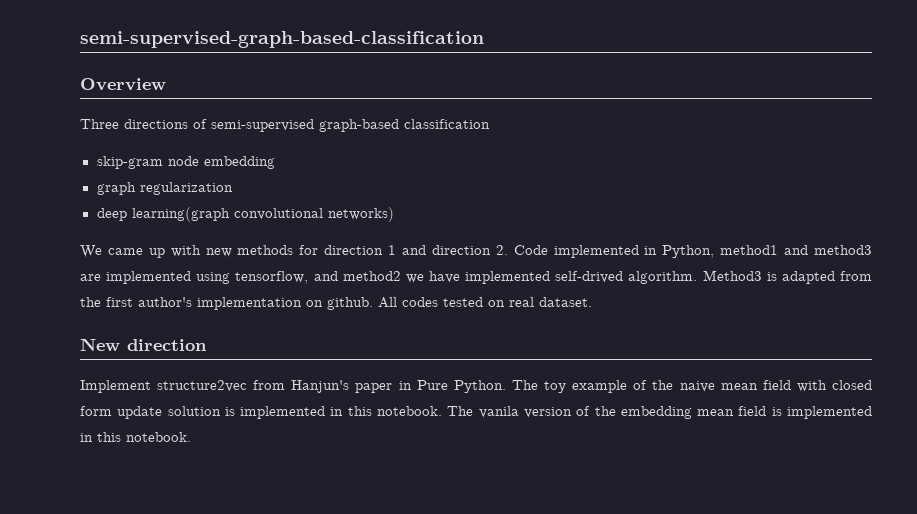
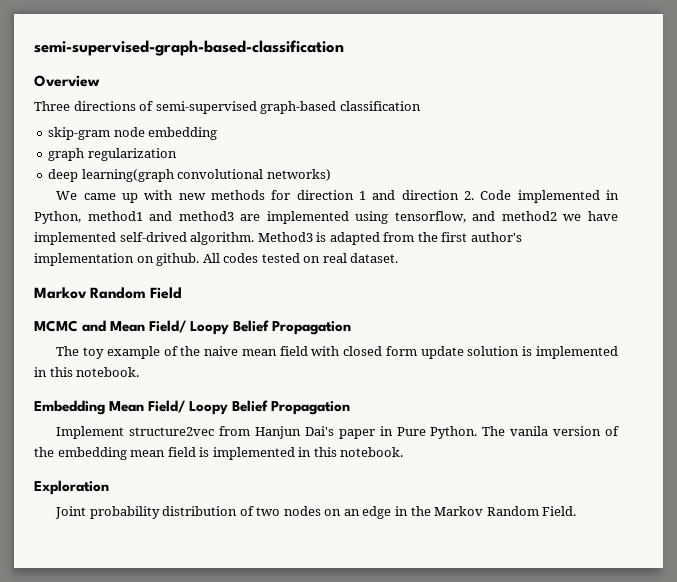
[80,338,207,351] [80,380,506,393] New direction // Implement structure2vec from Hanjun's paper in Pure Python. -> [34,287,183,299] [34,320,352,335] Markov Random Field // MCMC and Mean Field/ Loopy Belief Propagation //
(443, 411) none -> [34,400,351,415] [56,426,478,439] // Embedding Mean Field/ Loopy Belief Propagation // Implement structure2vec from Hanjun Dai's paper in Pure Python.
(191, 437) none -> [34,480,109,495] [55,506,577,519] // Exploration // Joint probability distribution of two nodes on an edge in the Markov Random Field.

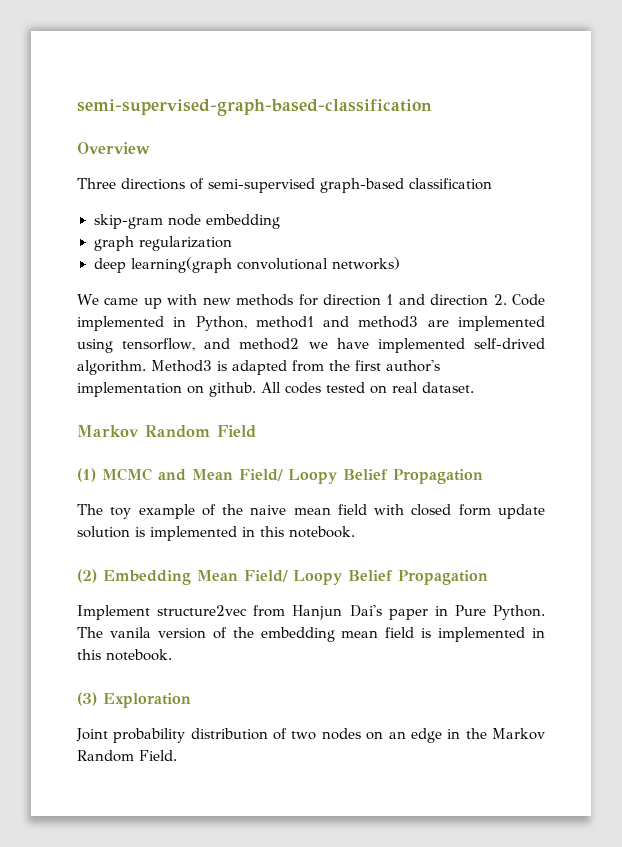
(183, 293) none -> [77,468,96,482] (1)
(140, 372) none -> [77,569,97,583] (2)
(404, 452) none -> [77,692,97,706] (3)

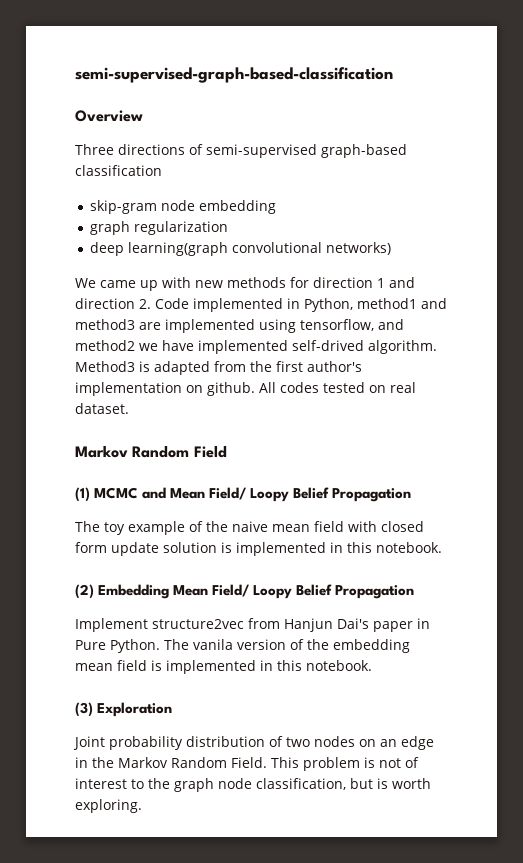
(177, 755) none -> [271,757,419,771] [75,778,431,792] [75,799,142,813] This problem is not of interest to the graph node classification, but is worth exploring.

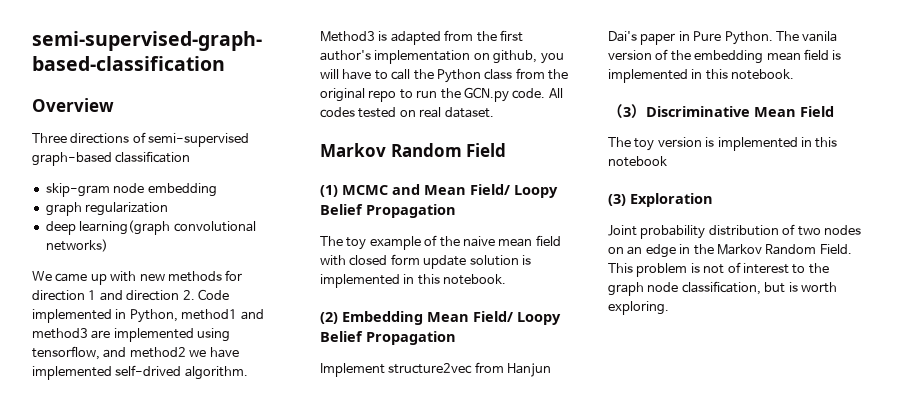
[207,382,255,396] github. -> [493,50,564,64] [320,68,568,83] [320,87,546,102] github, you will have to call the Python class from the original repo to run the GCN.py code.
(372, 665) none -> [608,104,834,118] [608,137,838,151] [608,156,667,167] // （3）Discriminative Mean Field // The toy version is implemented in this notebook

